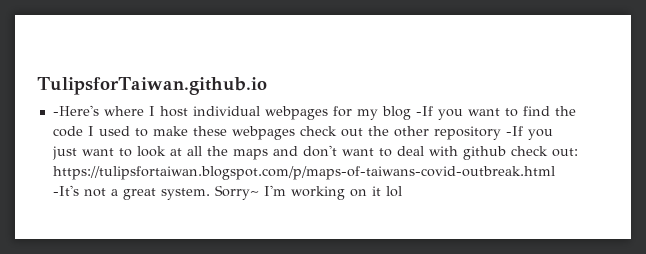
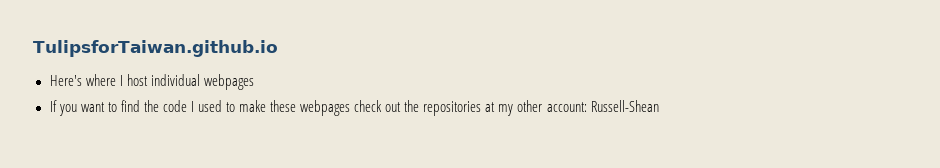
[52,105,99,116] -Here's -> [49,75,82,86] Here's
[332,106,433,120] for my blog -If -> [49,100,57,112] // If
[393,126,553,140] [51,145,578,160] [52,166,555,180] [52,185,402,200] other repository -If you just want to look at all the maps and don't want to deal with github check out: https://tulipsfortaiwan.blogspot.com/p/maps-of-taiwans-covid-outbreak.html -It's not a great system. Sorry~ I'm working on it lol -> [423,100,659,116] repositories at my other account: Russell-Shean

